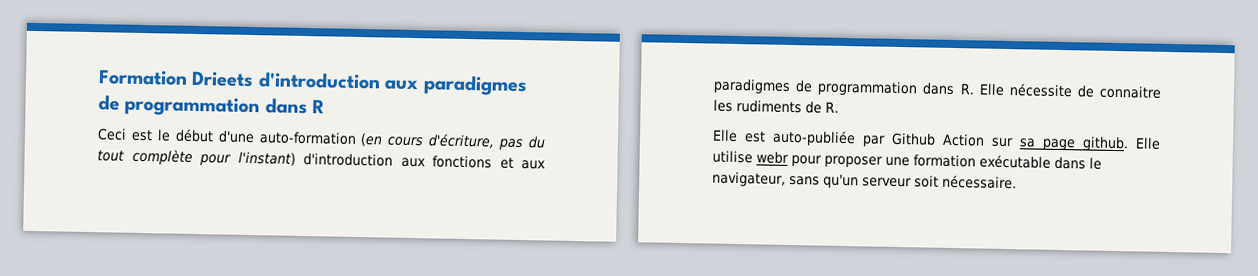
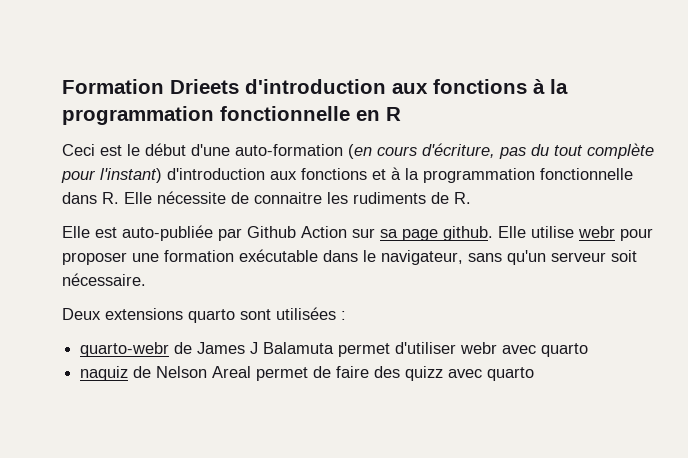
[422,75,528,97] [98,95,308,118] paradigmes de programmation dans -> [433,79,568,94] [62,106,380,125] fonctions à la programmation fonctionnelle en
[521,160,546,170] [713,78,919,97] aux paradigmes de programmation -> [391,167,633,183] à la programmation fonctionnelle
(1017, 182) none -> [62,307,346,323] [80,342,589,357] [80,366,535,381] // Deux extensions quarto sont utilisées : // quarto-webr de James J Balamuta permet d'utiliser webr avec quarto // naquiz de Nelson Areal permet de faire des quizz avec quarto

